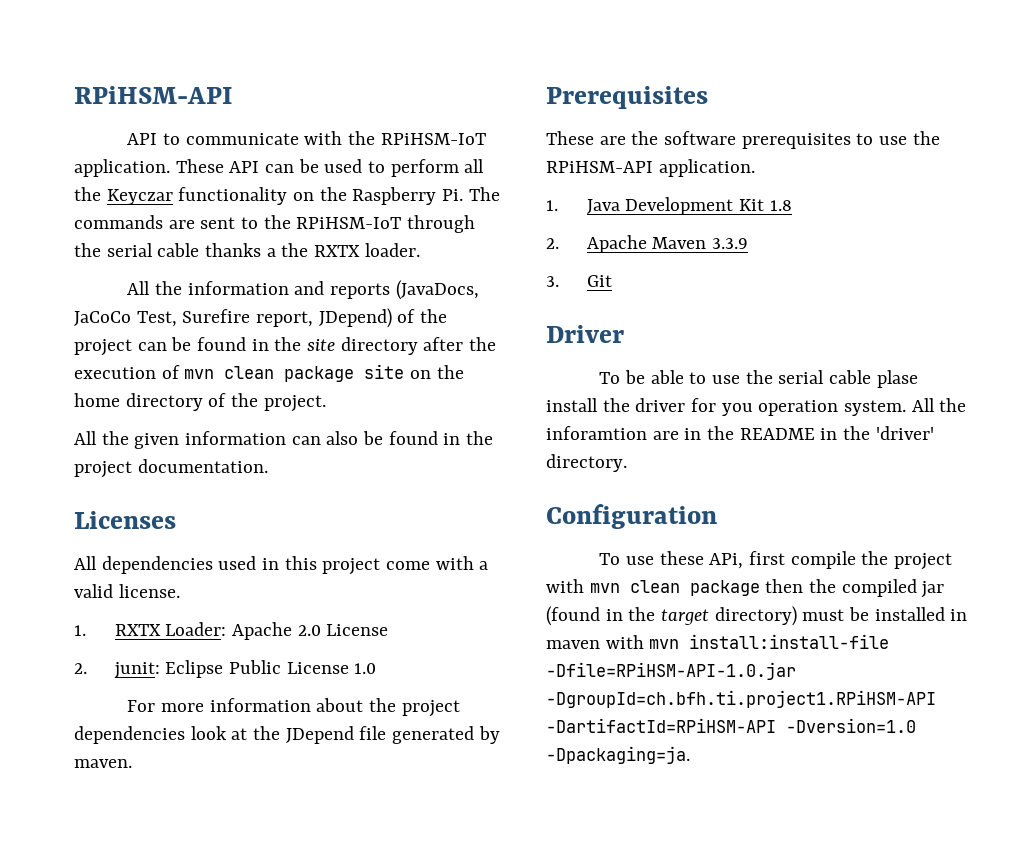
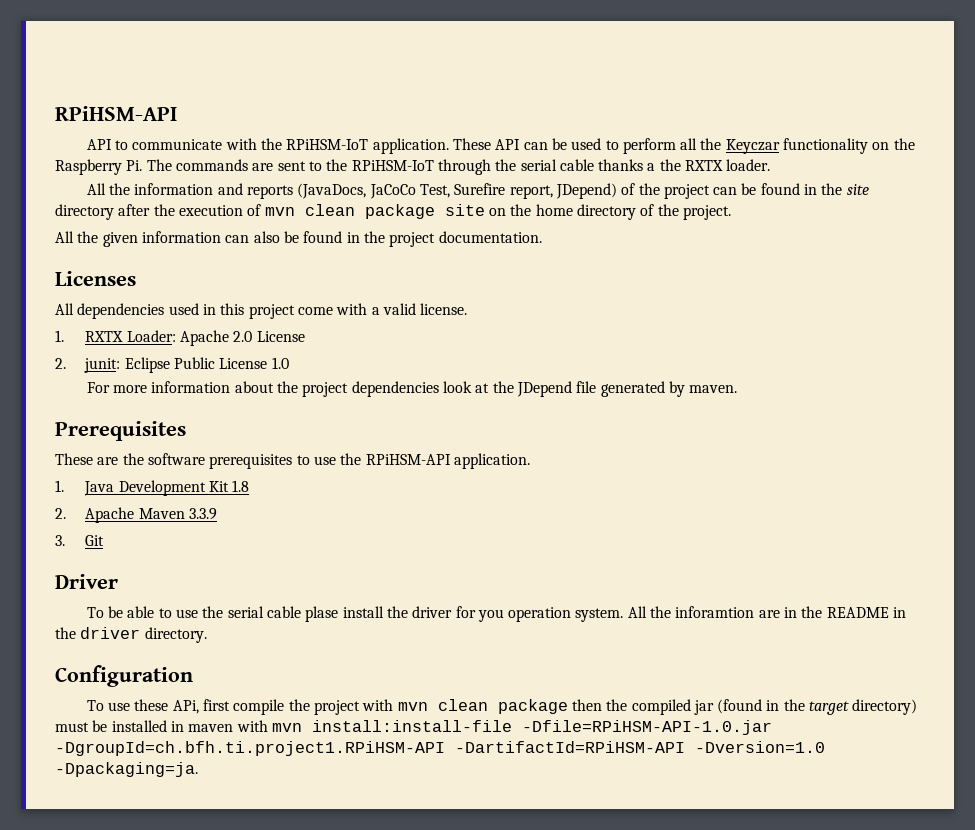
[875,426,934,440] 'driver' -> [80,627,141,639] driver

